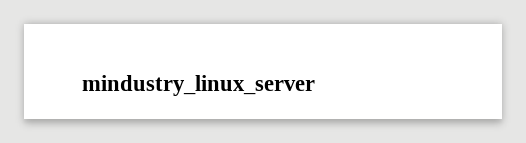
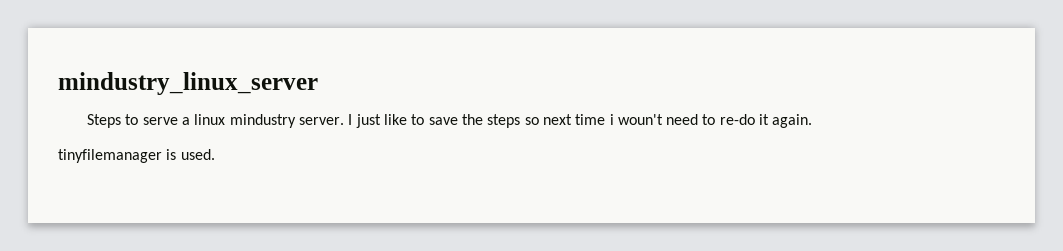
(315, 85) none -> [87,114,813,128] [58,149,215,163] // Steps to serve a linux mindustry server. I just like to save the steps so next time i woun't need to re-do it again. // tinyfilemanager is used.

